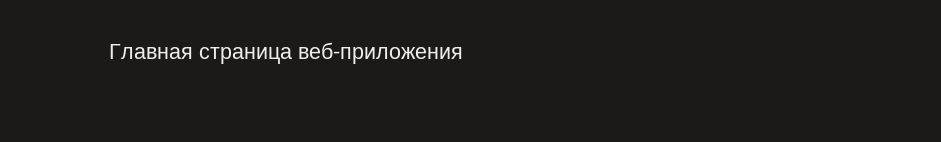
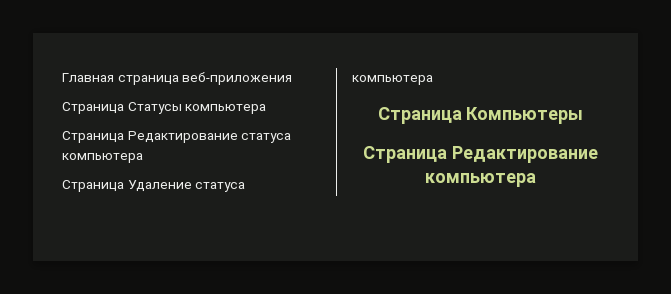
(463, 53) none -> [62,102,267,114] [62,131,292,143] [62,153,143,163] [62,180,246,192] [352,75,433,85] [377,107,584,124] [363,146,598,163] [425,173,536,187] // Страница Статусы компьютера // Страница Редактирование статуса компьютера // Страница Удаление статуса компьютера // Страница Компьютеры // Страница Редактирование компьютера

